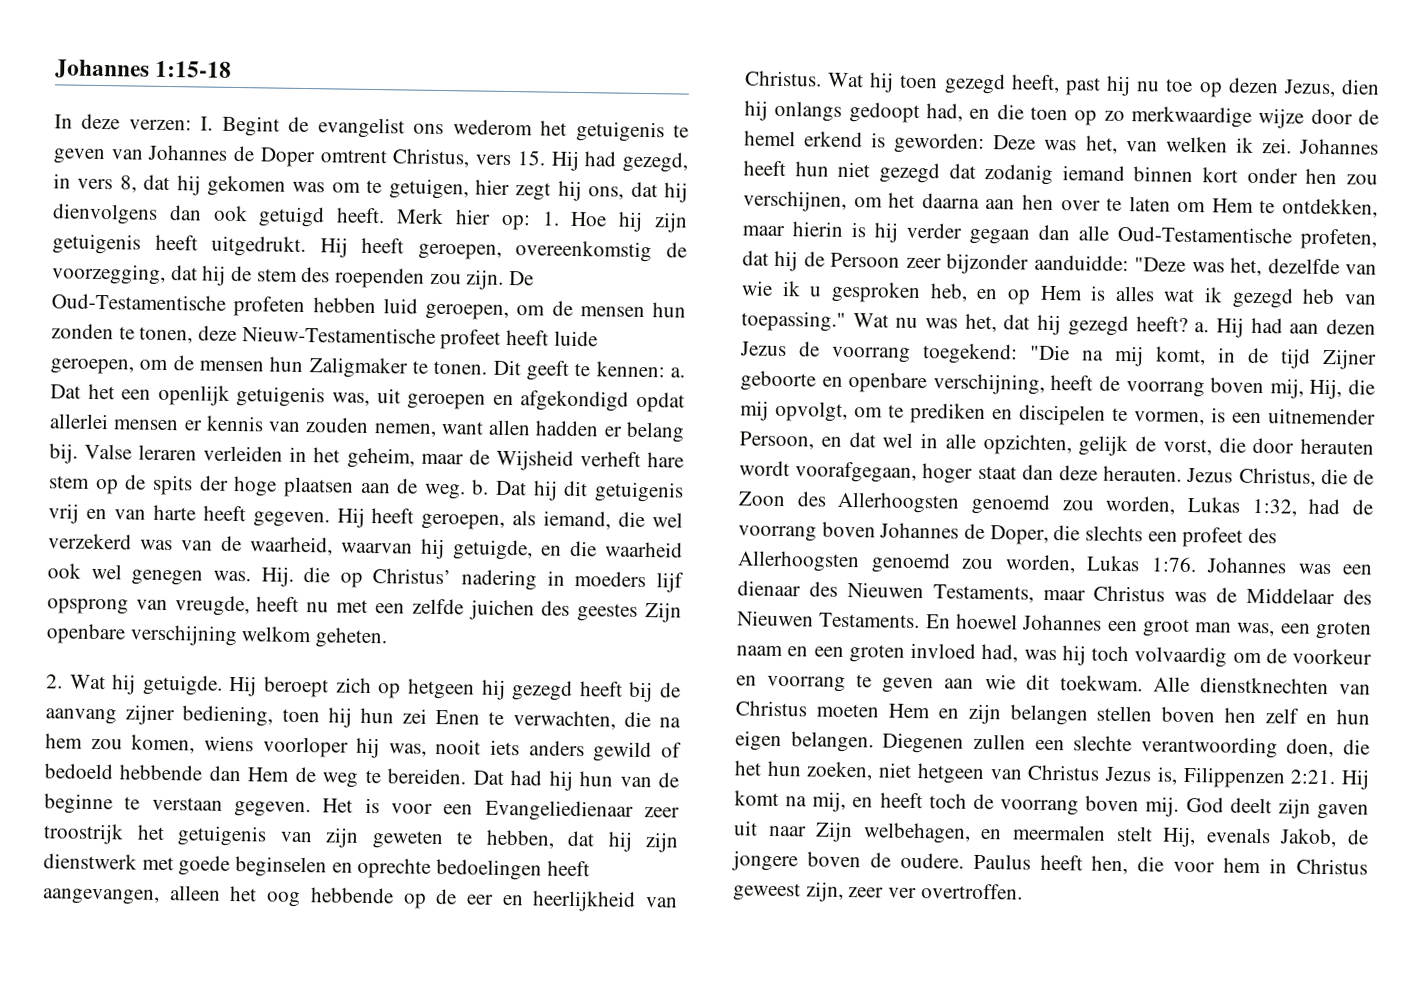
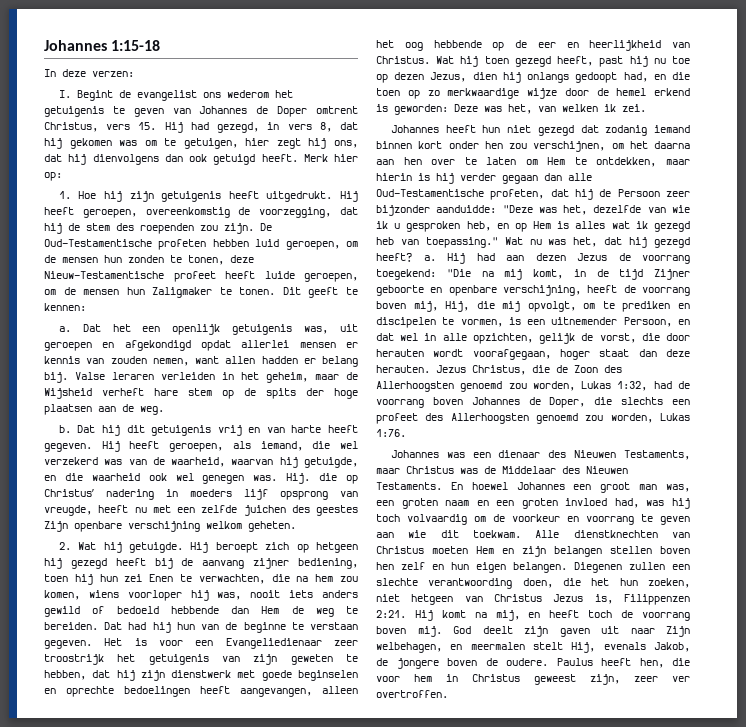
(192, 125) none -> (134, 74) //
(531, 222) none -> (62, 176) //
(665, 369) none -> (86, 307) //
(466, 491) none -> (164, 410) //
(1292, 146) none -> (646, 108) //
(1197, 564) none -> (406, 433) //

